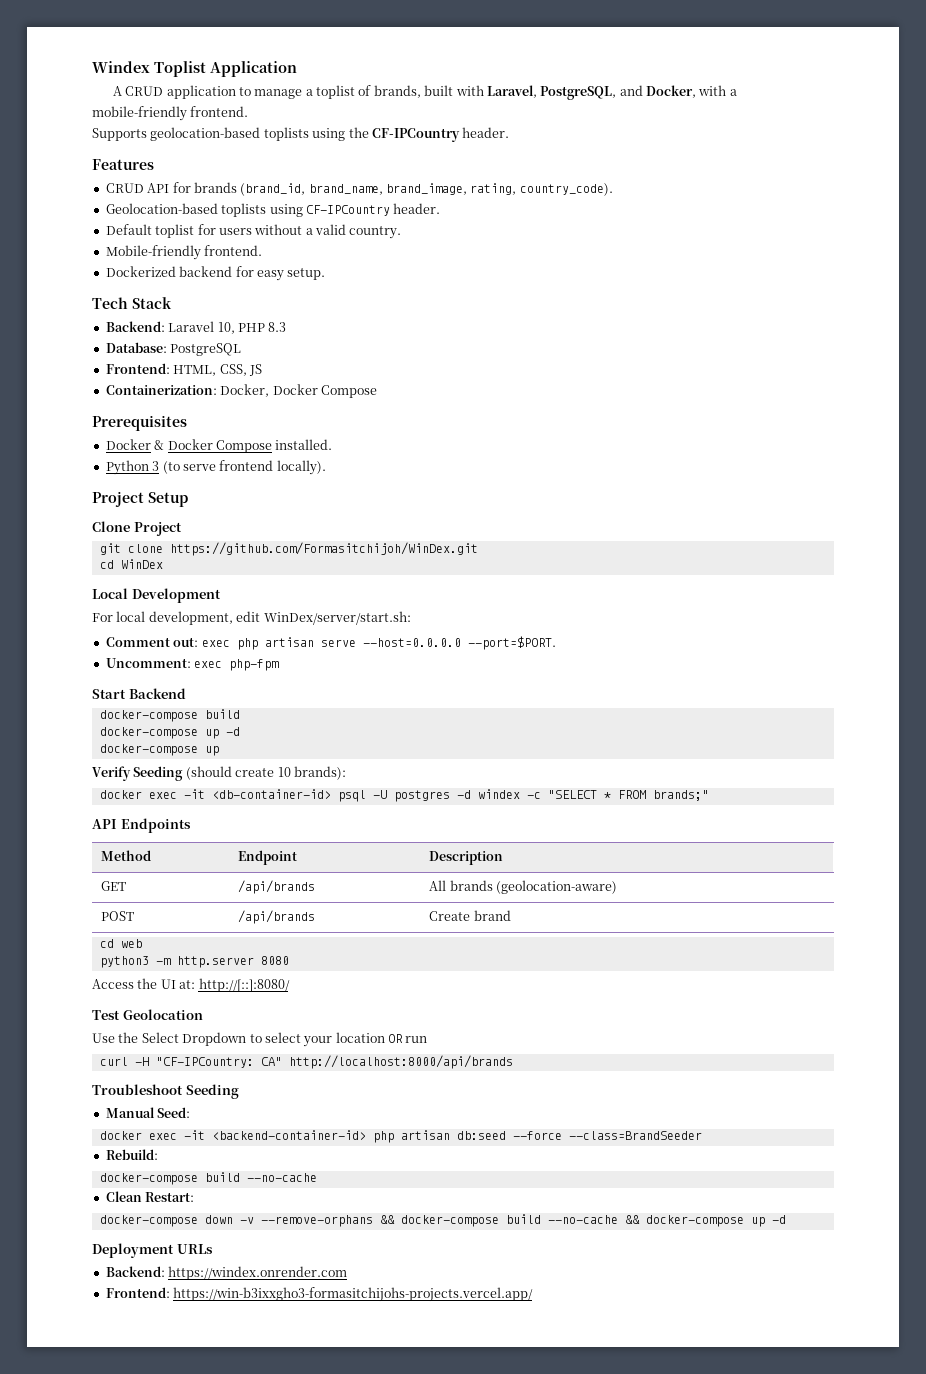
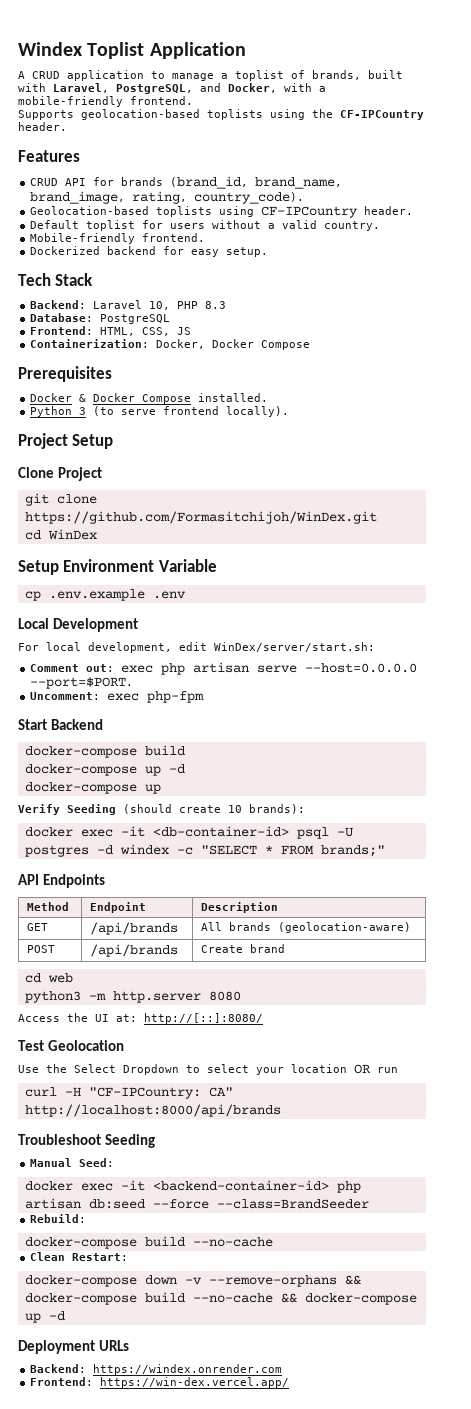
(163, 564) none -> [18,559,217,575] [24,589,186,601] // Setup Environment Variable // cp .env.example .env
[173,1287,534,1302] https://win-b3ixxgho3-formasitchijohs-projects.vercel.app/ -> [100,1377,290,1388] https://win-dex.vercel.app/

